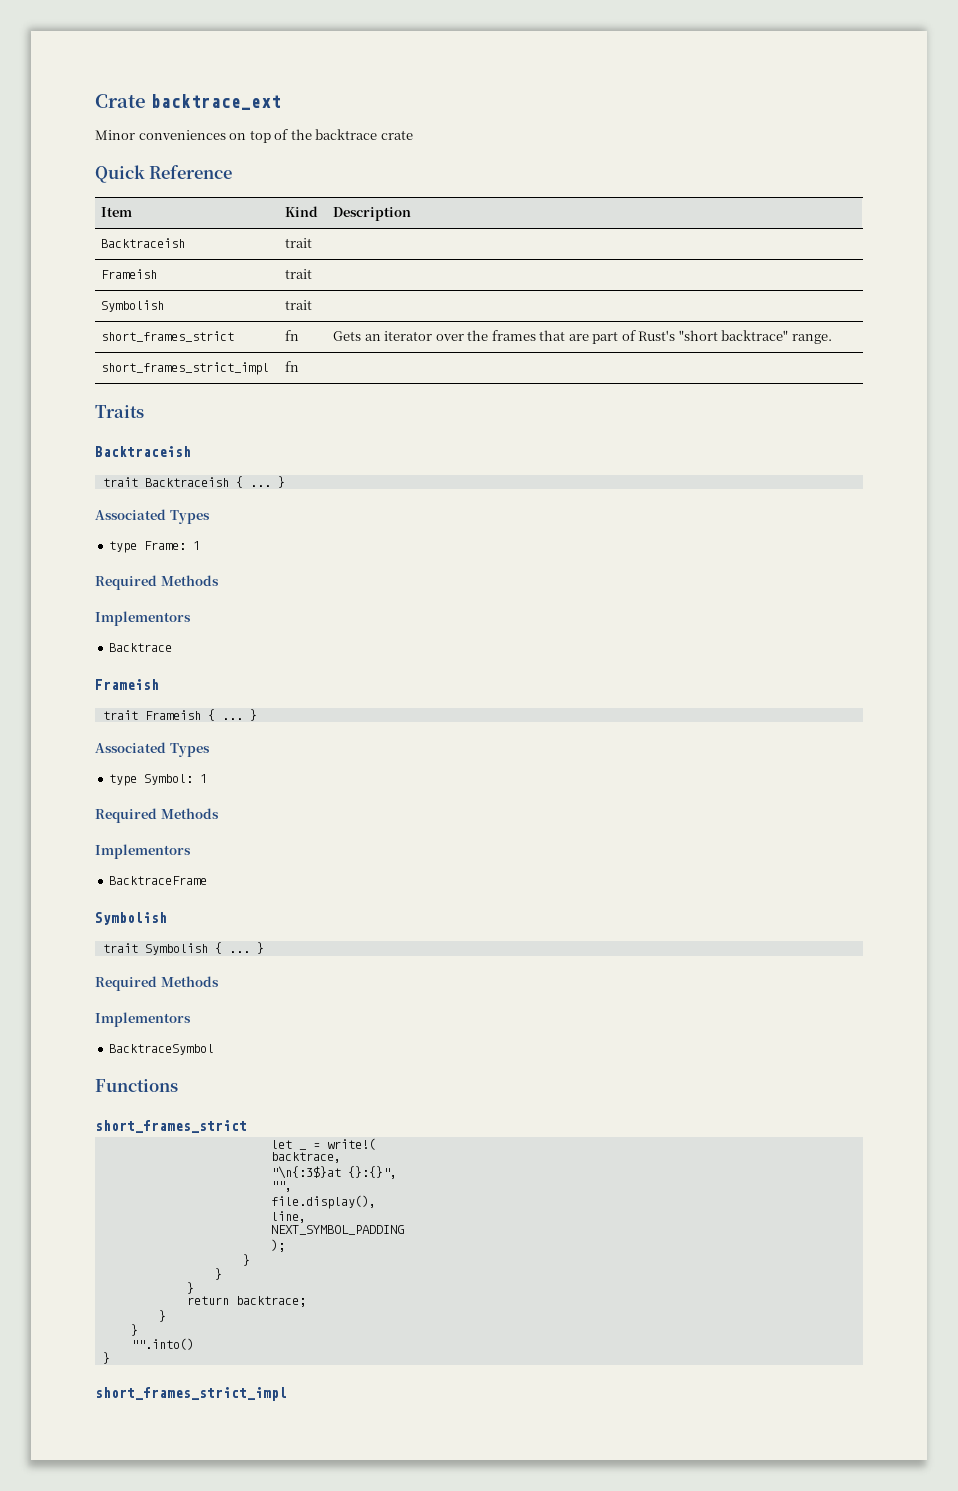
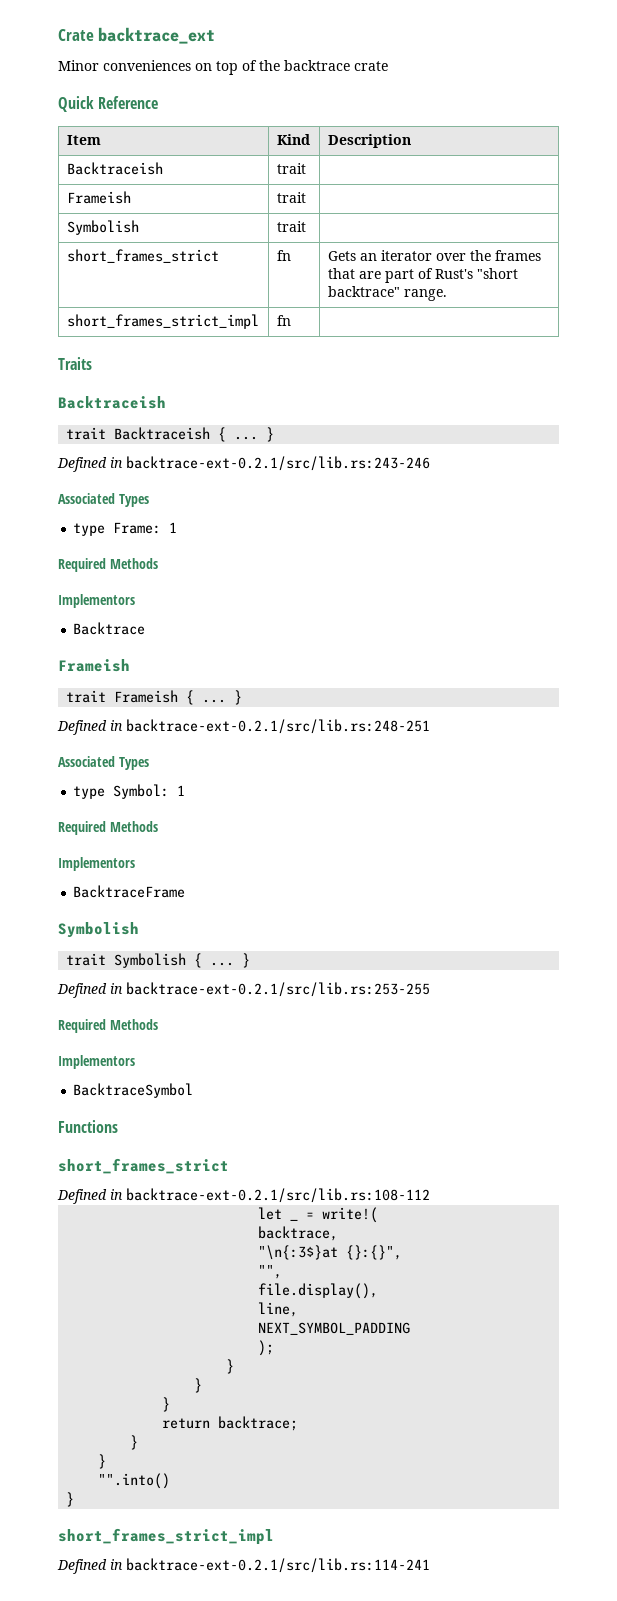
(285, 482) none -> [57,456,430,472] // Defined in backtrace-ext-0.2.1/src/lib.rs:243-246
(257, 715) none -> [57,719,430,735] // Defined in backtrace-ext-0.2.1/src/lib.rs:248-251
(264, 948) none -> [57,982,430,998] // Defined in backtrace-ext-0.2.1/src/lib.rs:253-255
(247, 1126) none -> [57,1188,430,1204] // Defined in backtrace-ext-0.2.1/src/lib.rs:108-112
(287, 1394) none -> [57,1558,430,1574] // Defined in backtrace-ext-0.2.1/src/lib.rs:114-241

